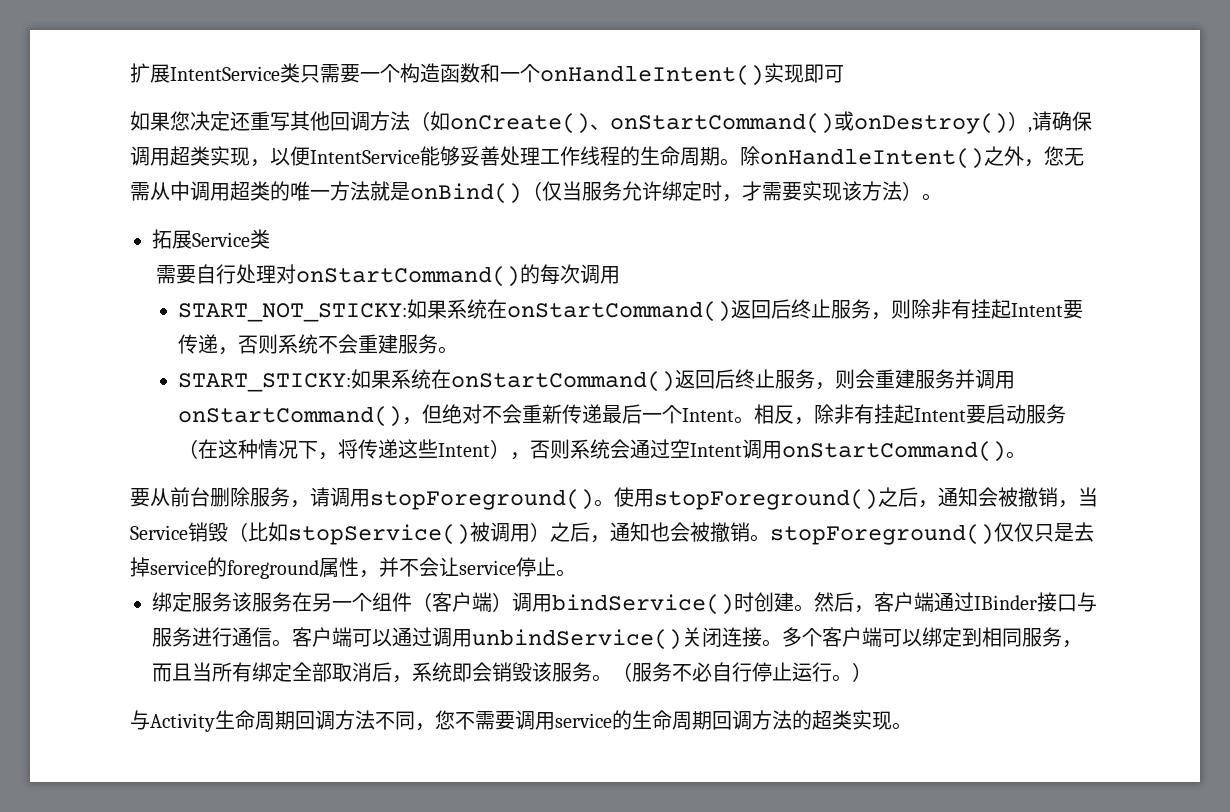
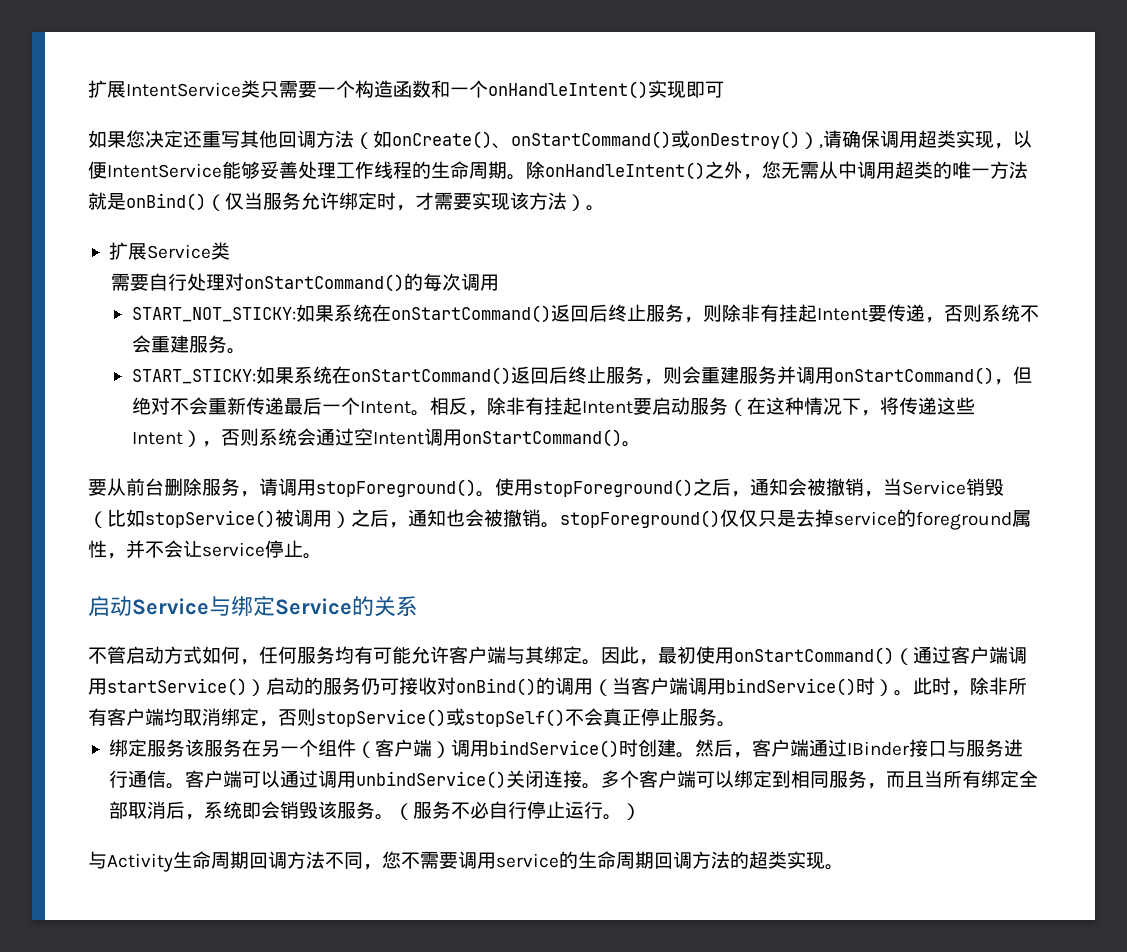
[152,229,172,249] 拓 -> [108,242,128,260] 扩
(576, 573) none -> [88,596,418,617] [88,646,1027,665] [88,677,1027,696] [88,708,736,727] // 启动Service与绑定Service的关系 // 不管启动方式如何，任何服务均有可能允许客户端与其绑定。因此，最初使用onStartCommand()（通过客户端调用startService()）启动的服务仍可接收对onBind()的调用（当客户端调用bindService()时）。此时，除非所有客户端均取消绑定，否则stopService()或stopSelf()不会真正停止服务。

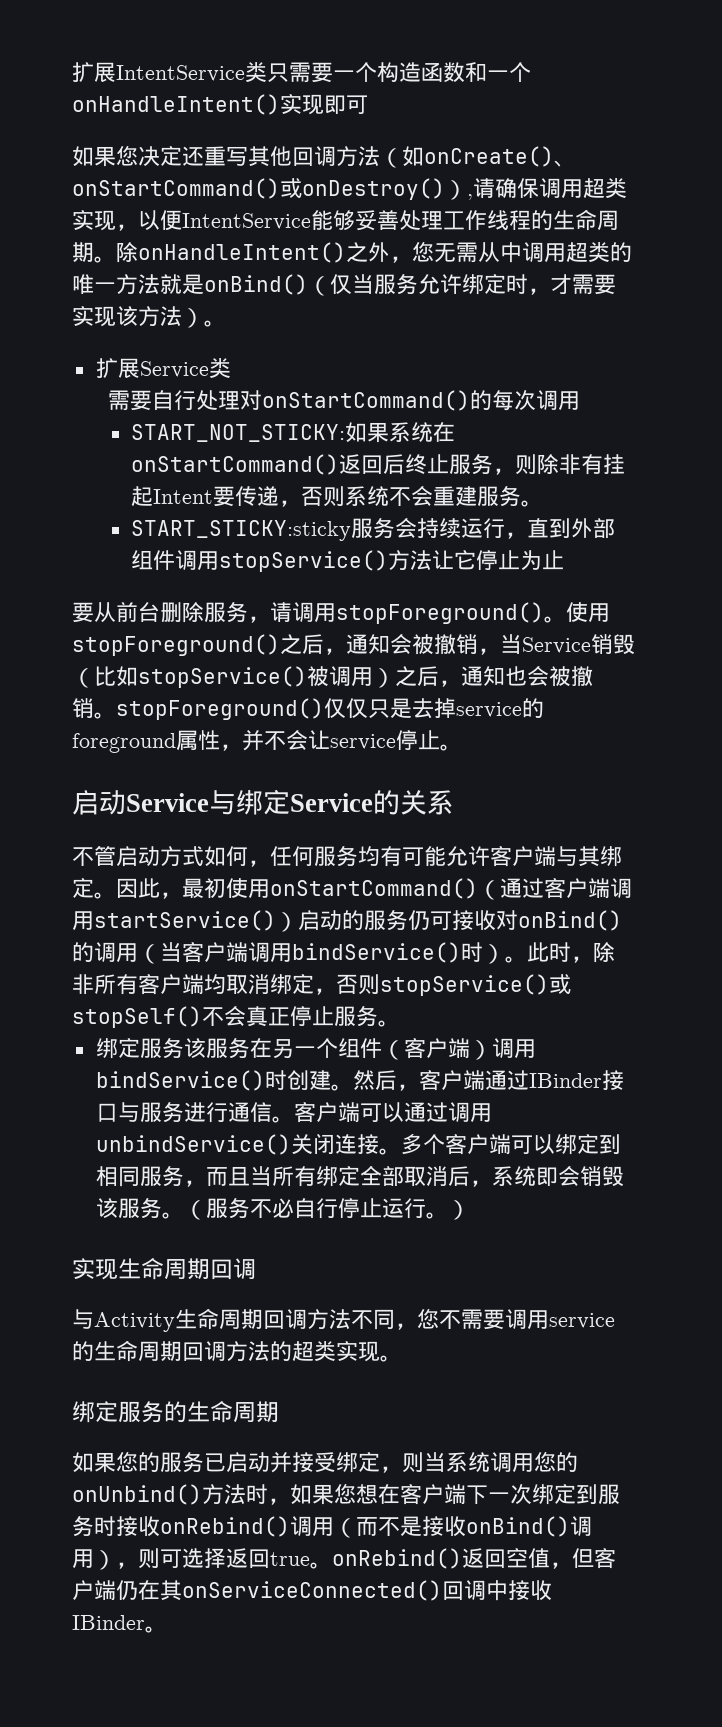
[131,366,1032,385] [131,397,975,416] [131,428,641,447] START_STICKY:如果系统在onStartCommand()返回后终止服务，则会重建服务并调用onStartCommand()，但绝对不会重新传递最后一个Intent。相反，除非有挂起Intent要启动服务（在这种情况下，将传递这些Intent），否则系统会通过空Intent调用onStartCommand()。 -> [131,518,616,541] [131,550,565,572] START_STICKY:sticky服务会持续运行，直到外部组件调用stopService()方法让它停止为止
(641, 811) none -> [72,1258,256,1280] // 实现生命周期回调
(844, 867) none -> [72,1401,279,1423] [72,1451,578,1473] [72,1483,620,1505] [72,1516,592,1538] [72,1548,616,1570] [72,1580,552,1601] [72,1615,167,1633] // 绑定服务的生命周期 // 如果您的服务已启动并接受绑定，则当系统调用您的onUnbind()方法时，如果您想在客户端下一次绑定到服务时接收onRebind()调用（而不是接收onBind()调用），则可选择返回true。onRebind()返回空值，但客户端仍在其onServiceConnected()回调中接收IBinder。

